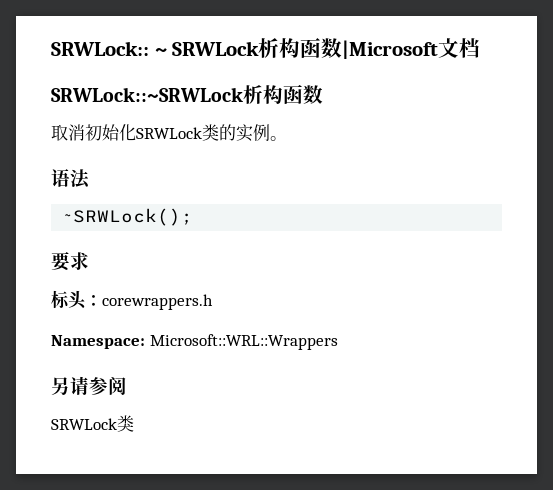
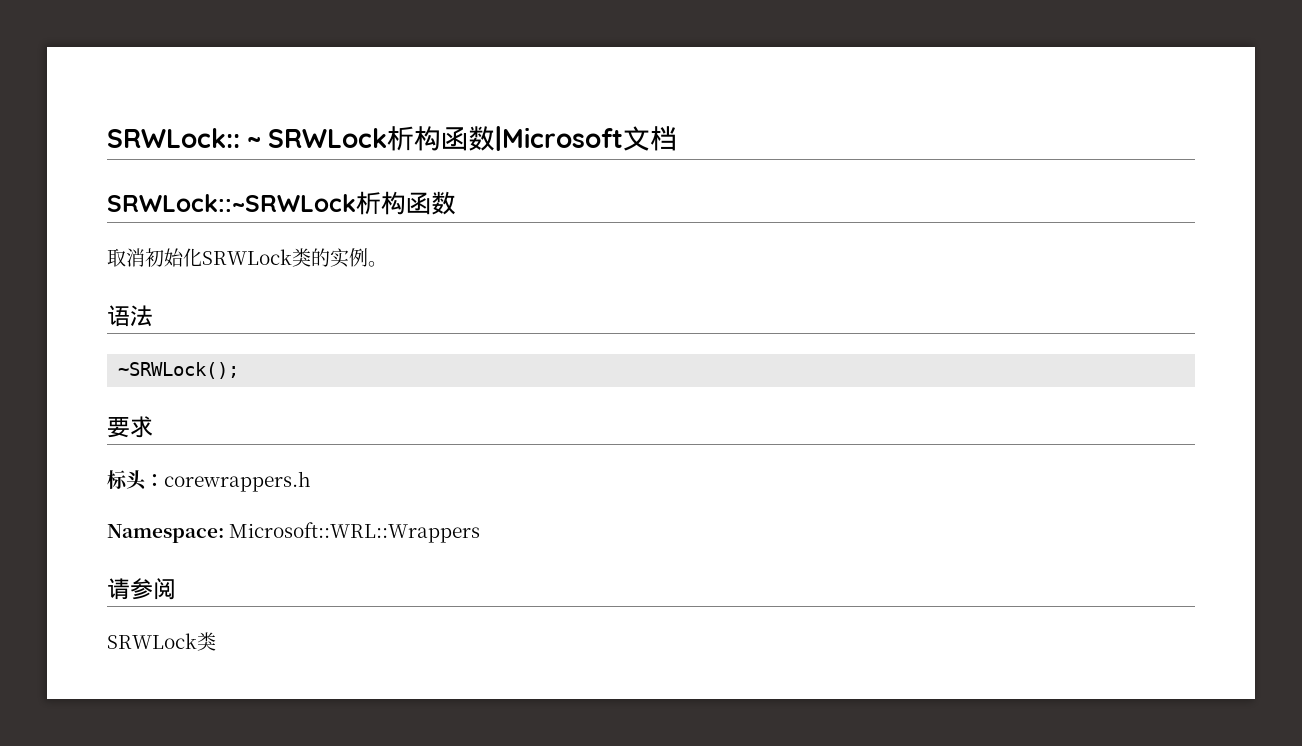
[51,377,70,395] 另 -> (481, 532) none

